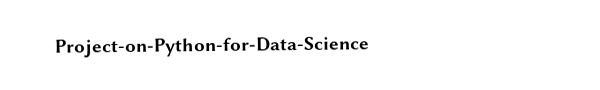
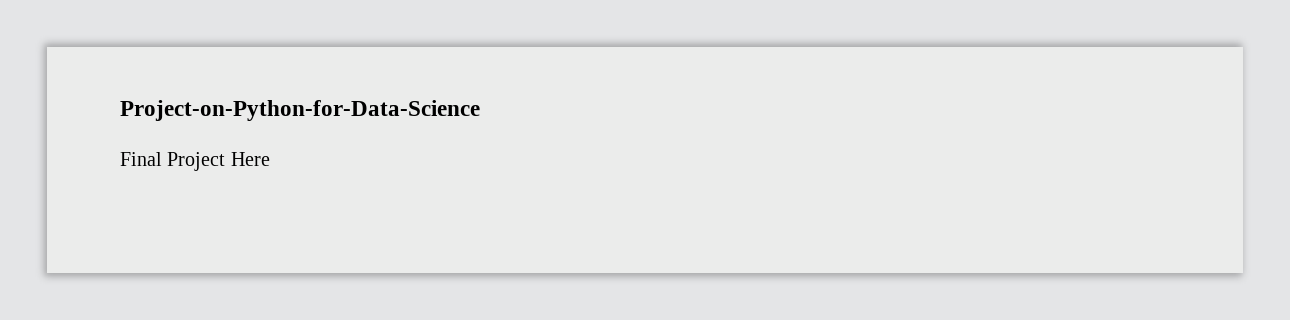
(370, 47) none -> [120,152,270,171] // Final Project Here

